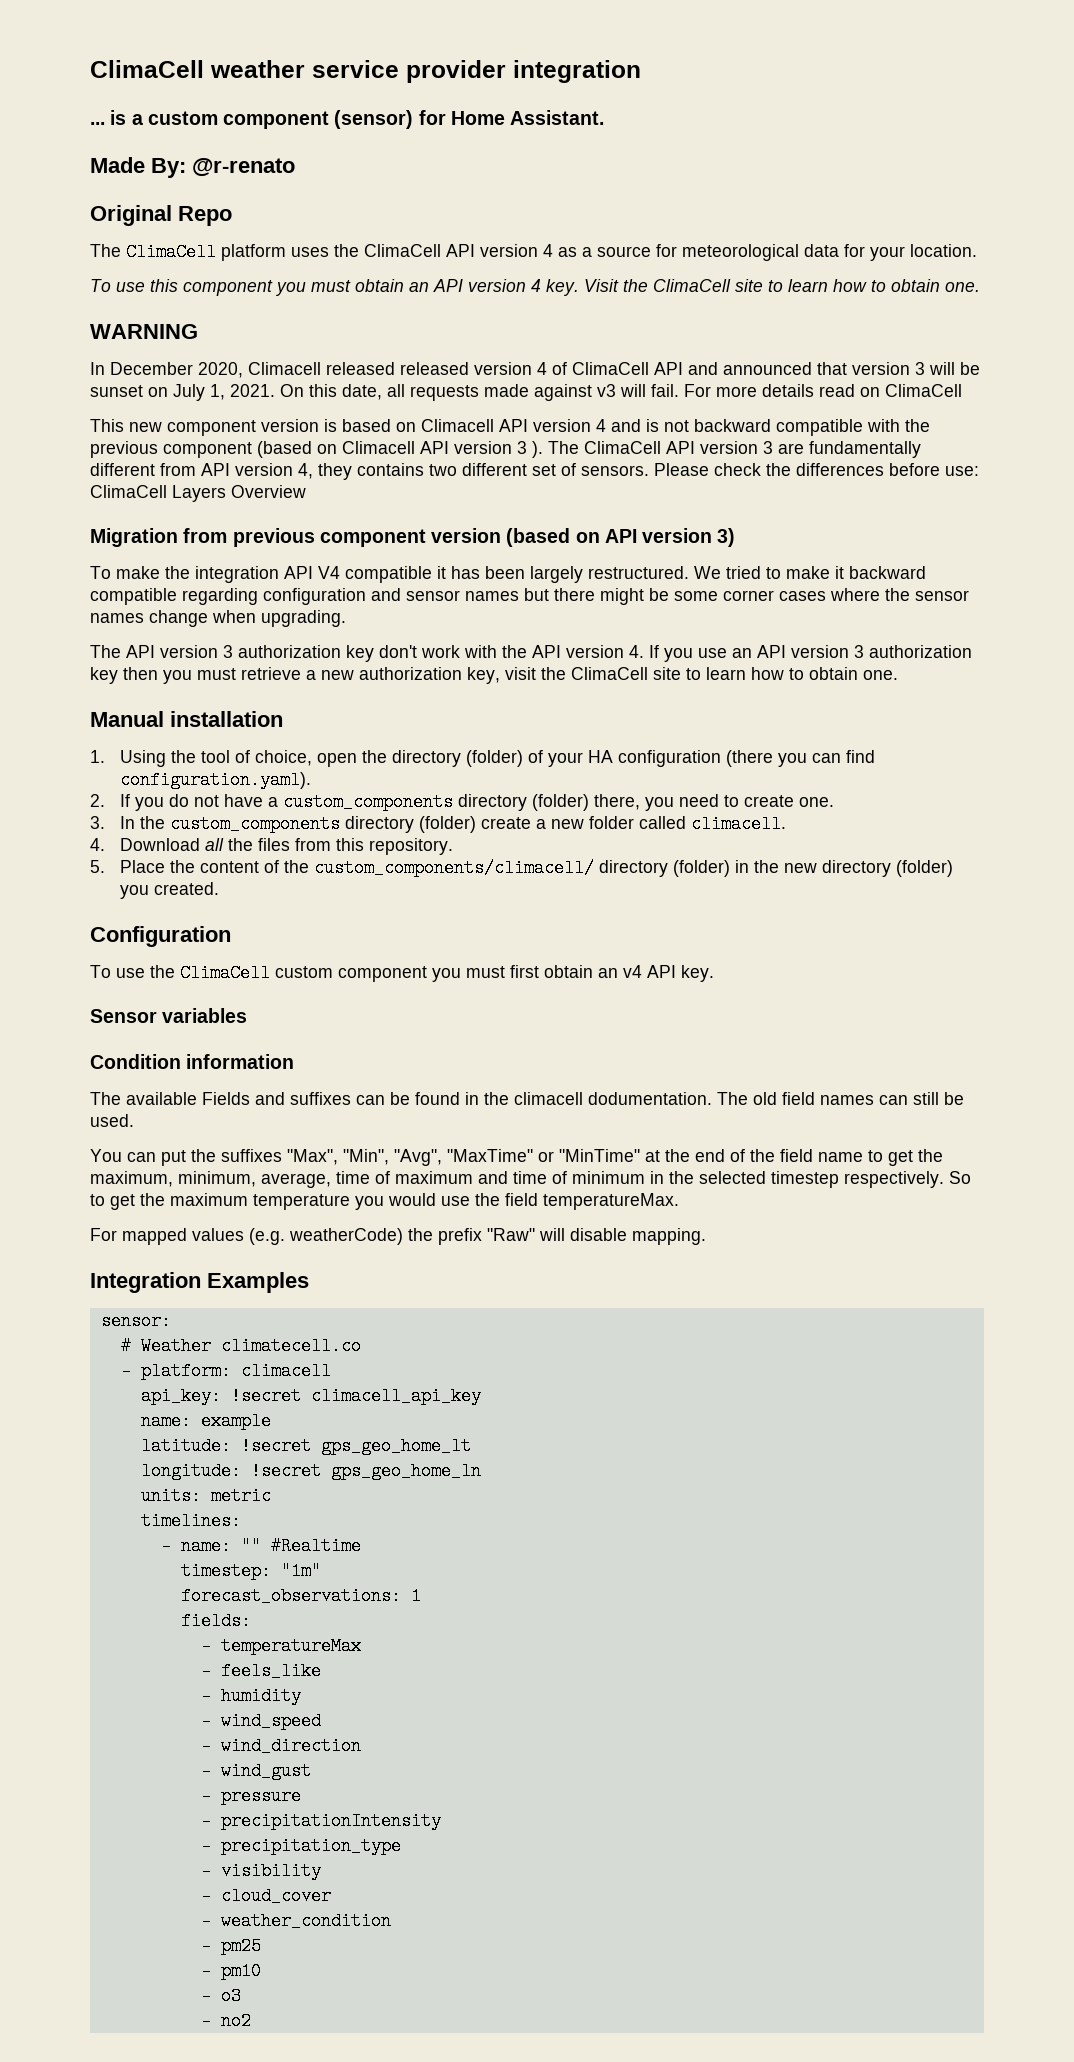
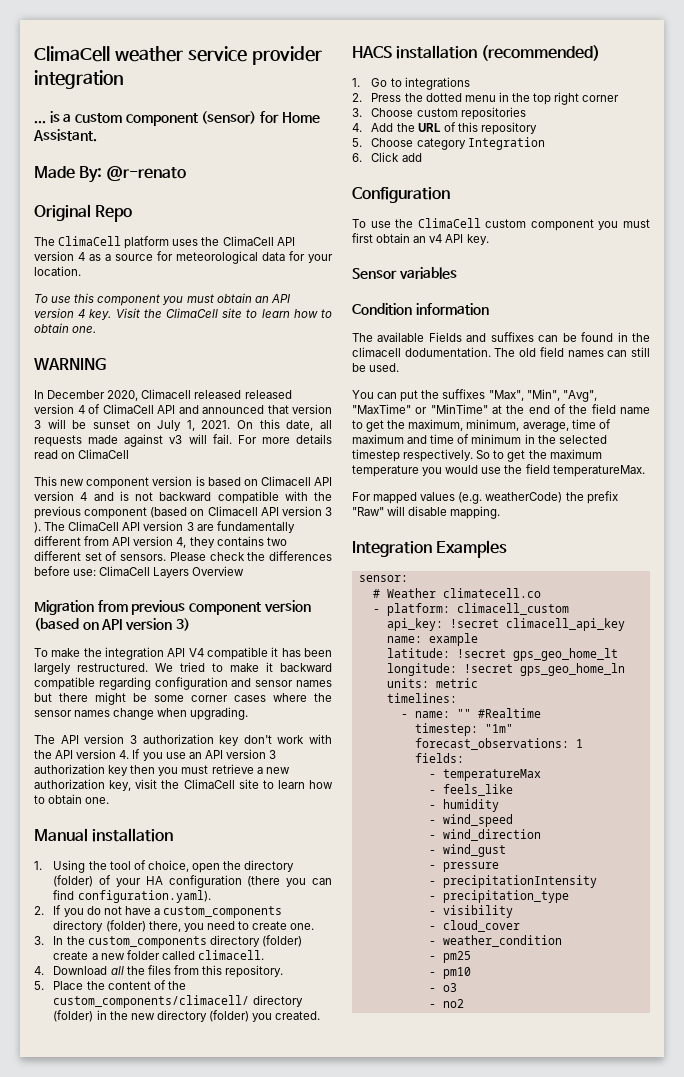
(220, 888) none -> [352,45,601,61] [352,77,470,90] [352,92,620,105] [352,107,526,120] [352,122,537,135] [352,137,545,150] [352,152,422,162] // HACS installation (recommended) // 1. Go to integrations // 2. Press the dotted menu in the top right corner // 3. Choose custom repositories // 4. Add the URL of this repository // 5. Choose category Integration // 6. Click add
[240,1362,331,1380] climacell -> [456,603,569,615] climacell_custom

